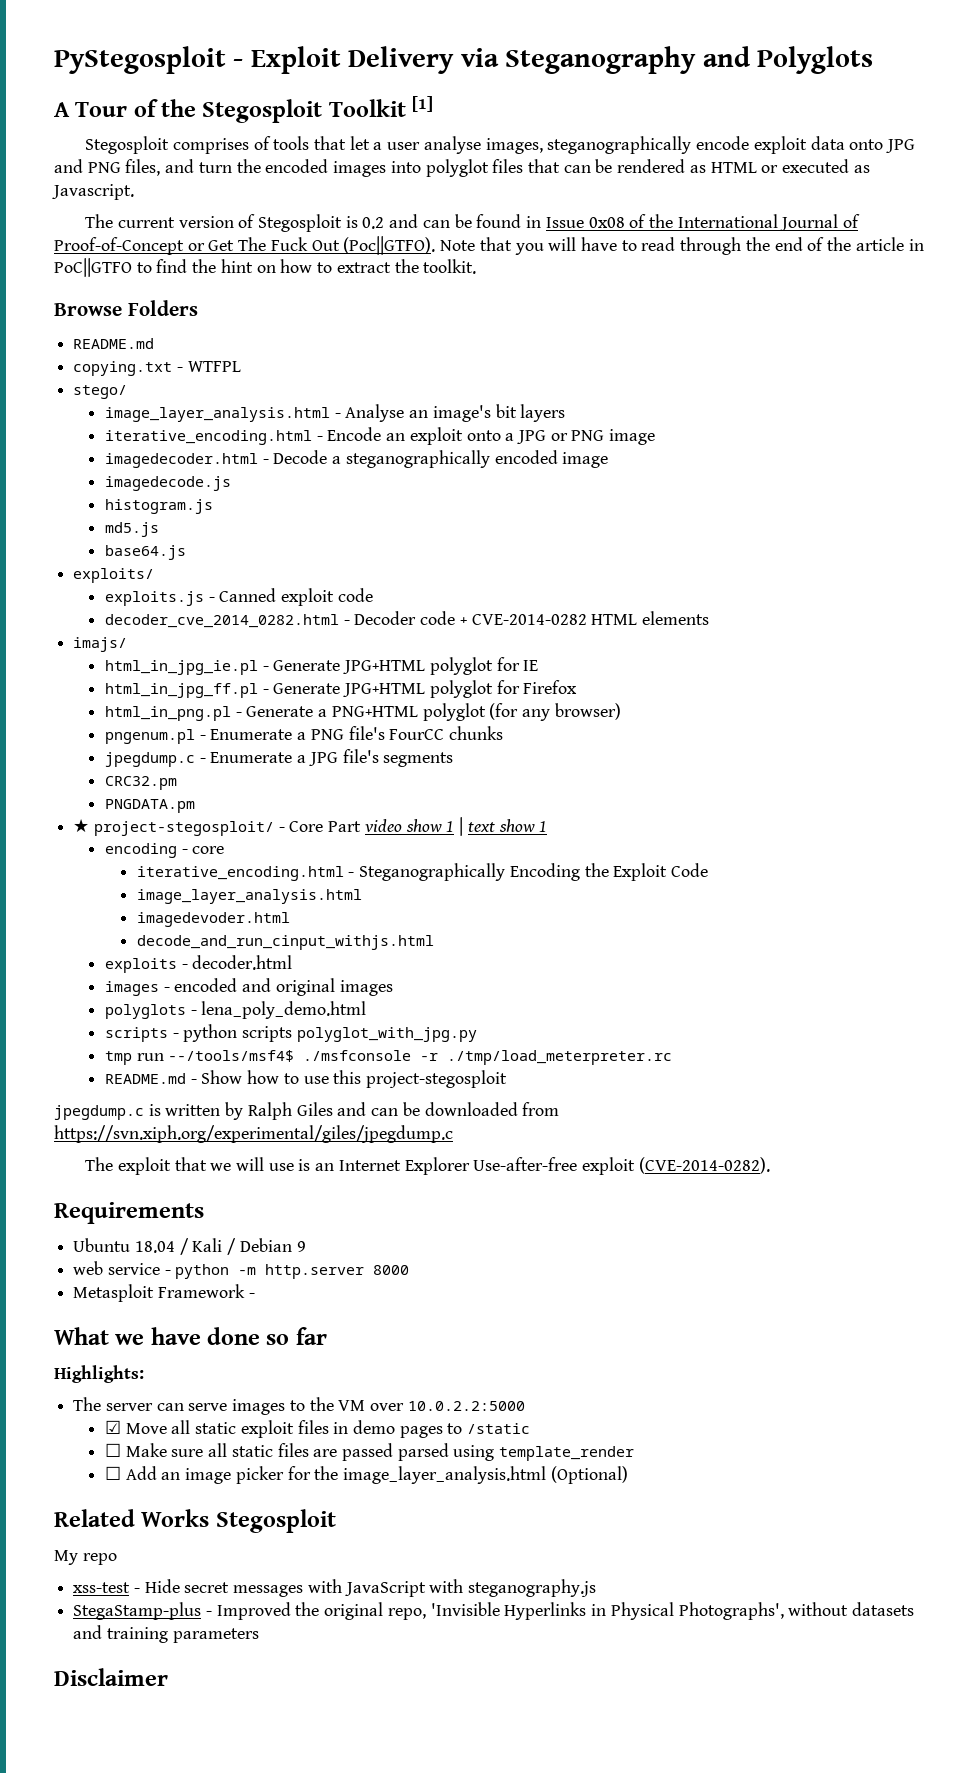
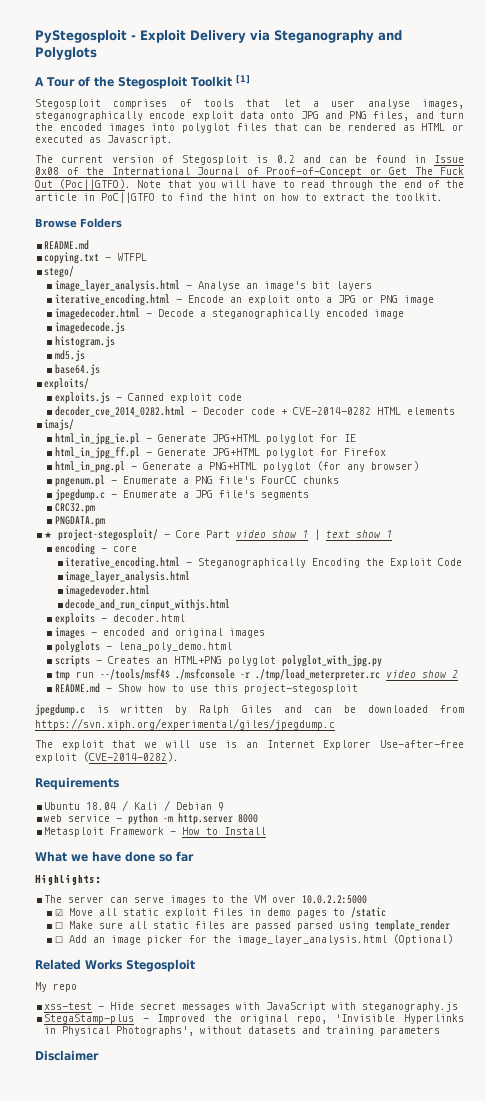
[183,1024,293,1042] python scripts -> [107,656,276,666] Creates an HTML+PNG polyglot
(673, 1057) none -> [385,670,458,678] video show 2
(255, 1295) none -> [182,827,267,835] How to Install

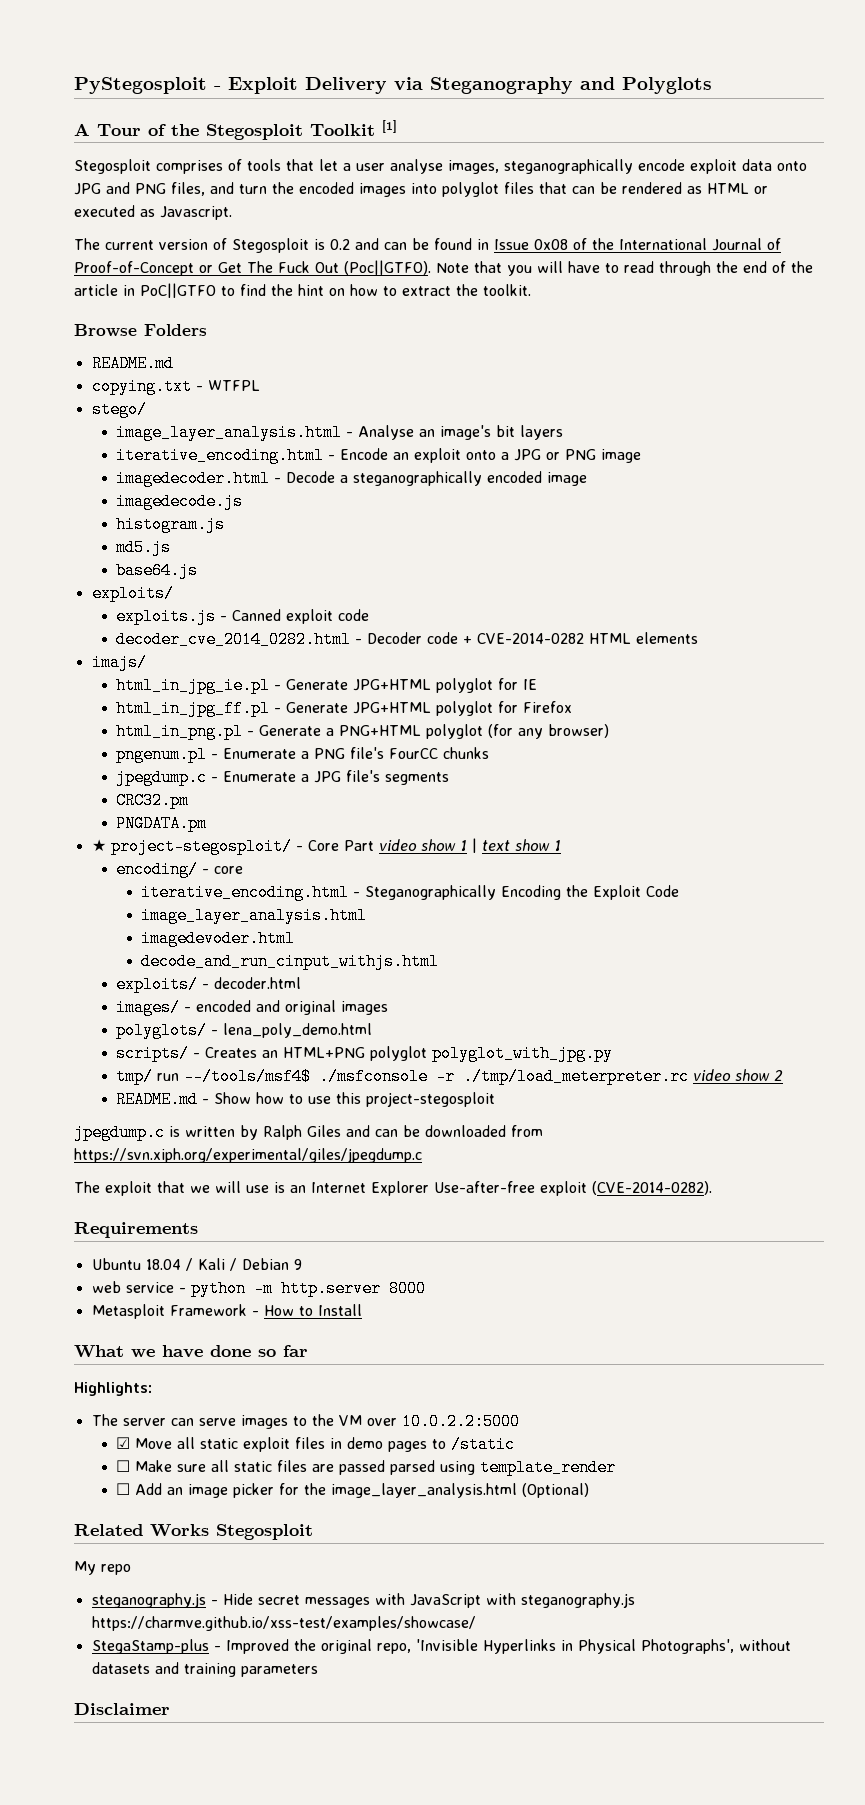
[54,543,95,555] encoding -> [116,861,199,878] encoding/
[54,613,95,625] exploits -> [116,976,199,993] exploits/
[54,627,85,639] images -> [116,999,181,1016] images/
[54,641,100,653] polyglots -> [116,1022,208,1039] polyglots/
[54,655,90,667] scripts -> [116,1045,190,1062] scripts/
[54,670,70,681] tmp -> [116,1068,154,1085] tmp/
[44,1002,93,1010] xss-test -> [91,1593,206,1608] steganography.js
(459, 1007) none -> [91,1616,476,1631] https://charmve.github.io/xss-test/examples/showcase/

